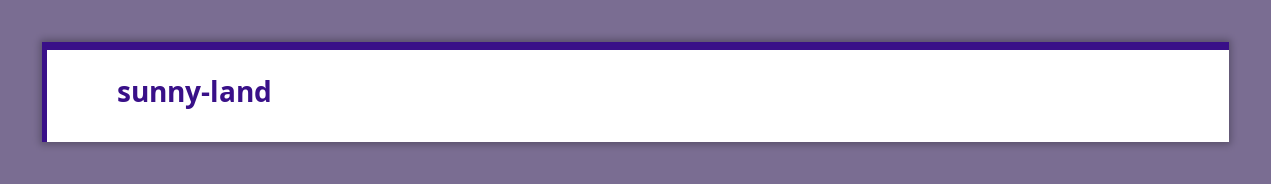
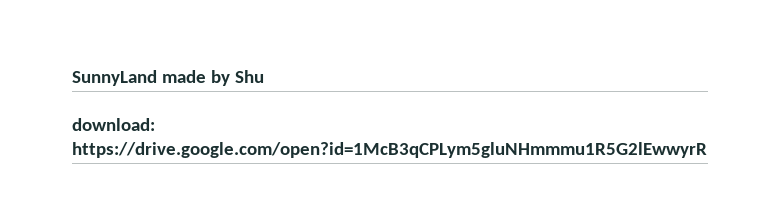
[117,80,272,109] sunny-land -> [72,70,264,86] [72,118,155,131] [72,142,707,158] SunnyLand made by Shu // download: https://drive.google.com/open?id=1McB3qCPLym5gluNHmmmu1R5G2lEwwyrR

